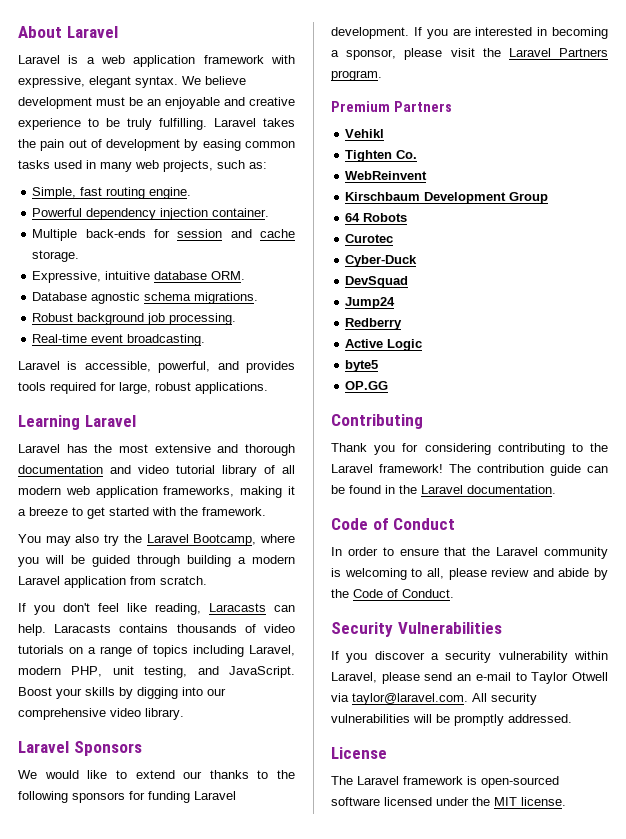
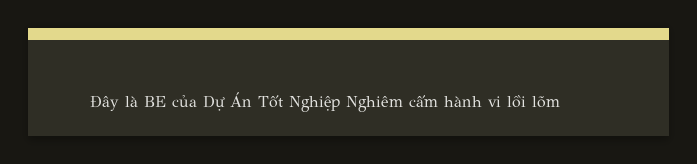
[18,26,118,38] [18,55,295,67] [18,76,246,88] [18,97,295,109] [18,118,295,130] [18,139,295,151] [18,160,267,172] [32,187,192,199] [32,208,270,220] [32,229,295,241] [32,250,80,262] [32,271,246,283] [32,292,259,304] [32,313,237,325] [32,334,206,346] [18,361,295,373] [18,382,268,394] [18,415,136,430] [18,444,295,456] [18,465,295,477] [18,486,296,498] [18,507,266,519] [18,534,295,546] [18,555,295,567] [18,576,207,588] [18,603,295,615] [18,624,295,636] [18,645,295,657] [18,666,295,678] [18,687,226,699] [18,708,184,720] [18,741,142,756] [18,770,295,779] [18,791,236,803] [331,27,608,39] [331,48,608,60] [331,70,382,81] [331,101,452,112] [345,129,385,138] [345,150,418,162] [345,171,428,180] [345,192,549,204] [345,213,408,222] [345,234,394,243] [345,255,418,267] [345,276,409,288] [345,297,396,309] [345,318,403,330] [345,339,423,351] [345,360,379,372] [345,381,389,390] [331,414,423,429] [331,443,608,455] [331,464,608,476] [331,485,556,494] [331,518,456,530] [331,547,608,559] [331,568,608,580] [331,589,454,598] [331,622,502,637] [331,651,608,663] [331,672,608,684] [331,693,537,705] [331,714,572,726] [331,747,387,759] [331,776,559,788] [331,797,566,806] About Laravel // Laravel is a web application framework with expressive, elegant syntax. We believe development must be an enjoyable and creative experience to be truly fulfilling. Laravel takes the pain out of development by easing common tasks used in many web projects, such as: // Simple, fast routing engine. // Powerful dependency injection container. // Multiple back-ends for session and cache storage. // Expressive, intuitive database ORM. // Database agnostic schema migrations. // Robust background job processing. // Real-time event broadcasting. // Laravel is accessible, powerful, and provides tools required for large, robust applications. // Learning Laravel // Laravel has the most extensive and thorough documentation and video tutorial library of all modern web application frameworks, making it a breeze to get started with the framework. // You may also try the Laravel Bootcamp, where you will be guided through building a modern Laravel application from scratch. // If you don't feel like reading, Laracasts can help. Laracasts contains thousands of video tutorials on a range of topics including Laravel, modern PHP, unit testing, and JavaScript. Boost your skills by digging into our comprehensive video library. // Laravel Sponsors // We would like to extend our thanks to the following sponsors for funding Laravel development. If you are interested in becoming a sponsor, please visit the Laravel Partners program. // Premium Partners // Vehikl // Tighten Co. // WebReinvent // Kirschbaum Development Group // 64 Robots // Curotec // Cyber-Duck // DevSquad // Jump24 // Redberry // Active Logic // byte5 // OP.GG // Contributing // Thank you for considering contributing to the Laravel framework! The contribution guide can be found in the Laravel documentation. // Code of Conduct // In order to ensure that the Laravel community is welcoming to all, please review and abide by the Code of Conduct. // Security Vulnerabilities // If you discover a security vulnerability within Laravel, please send an e-mail to Taylor Otwell via taylor@laravel.com. All security vulnerabilities will be promptly addressed. // License // The Laravel framework is open-sourced software licensed under the MIT license. -> [90,92,560,112] Đây là BE của Dự Án Tốt Nghiệp Nghiêm cấm hành vi lồi lõm

